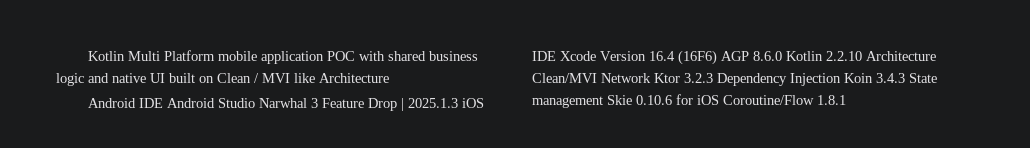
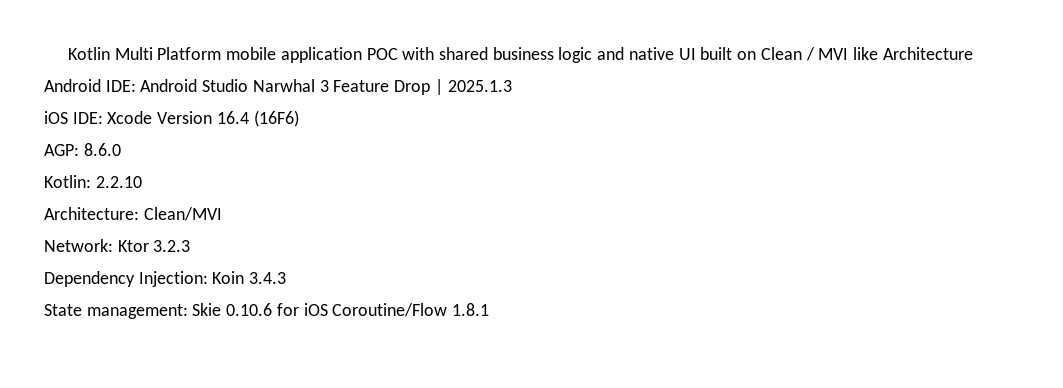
[139,98,164,108] IDE -> [105,80,136,92] IDE:
[462,98,485,108] [532,51,556,61] iOS IDE -> [44,111,103,124] // iOS IDE:
[721,51,749,61] AGP -> [44,144,79,156] // AGP:
[786,51,823,61] Kotlin -> [44,175,91,188] // Kotlin:
[866,51,936,61] Architecture -> [44,207,139,220] // Architecture:
[601,73,651,83] Network -> [44,239,113,252] // Network:
[717,73,841,86] Dependency Injection -> [44,271,208,287] // Dependency Injection:
[909,73,937,83] [532,96,603,108] State management -> [44,304,188,319] // State management:

